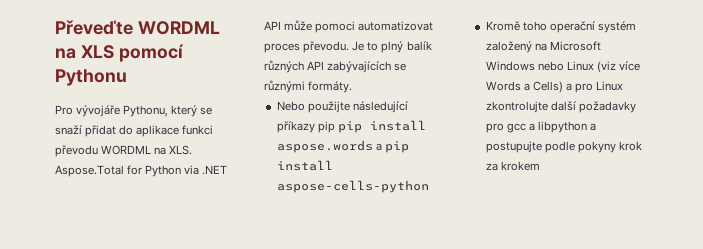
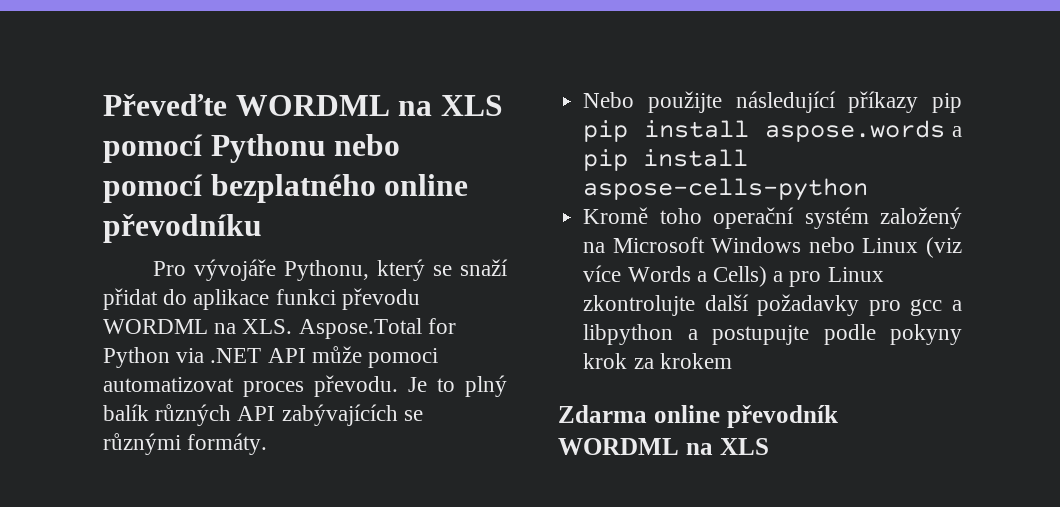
(127, 77) none -> [334,134,401,156] [103,174,469,203] [103,214,262,243] nebo pomocí bezplatného online převodníku
(540, 166) none -> [558,405,838,428] [558,438,769,455] // Zdarma online převodník WORDML na XLS

